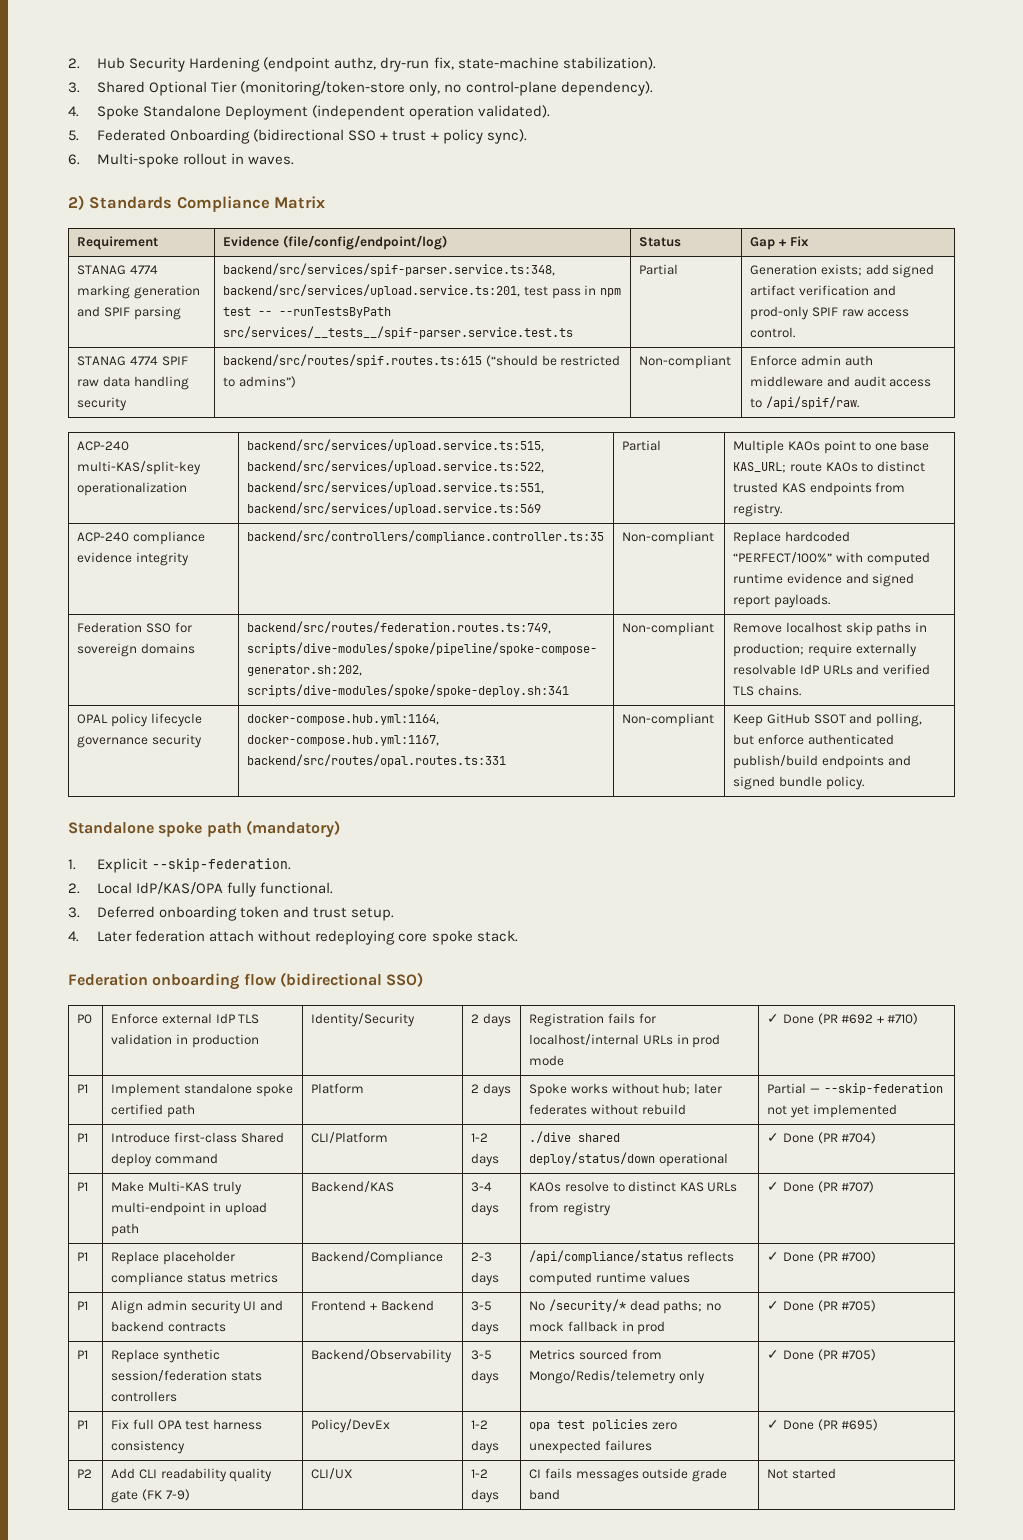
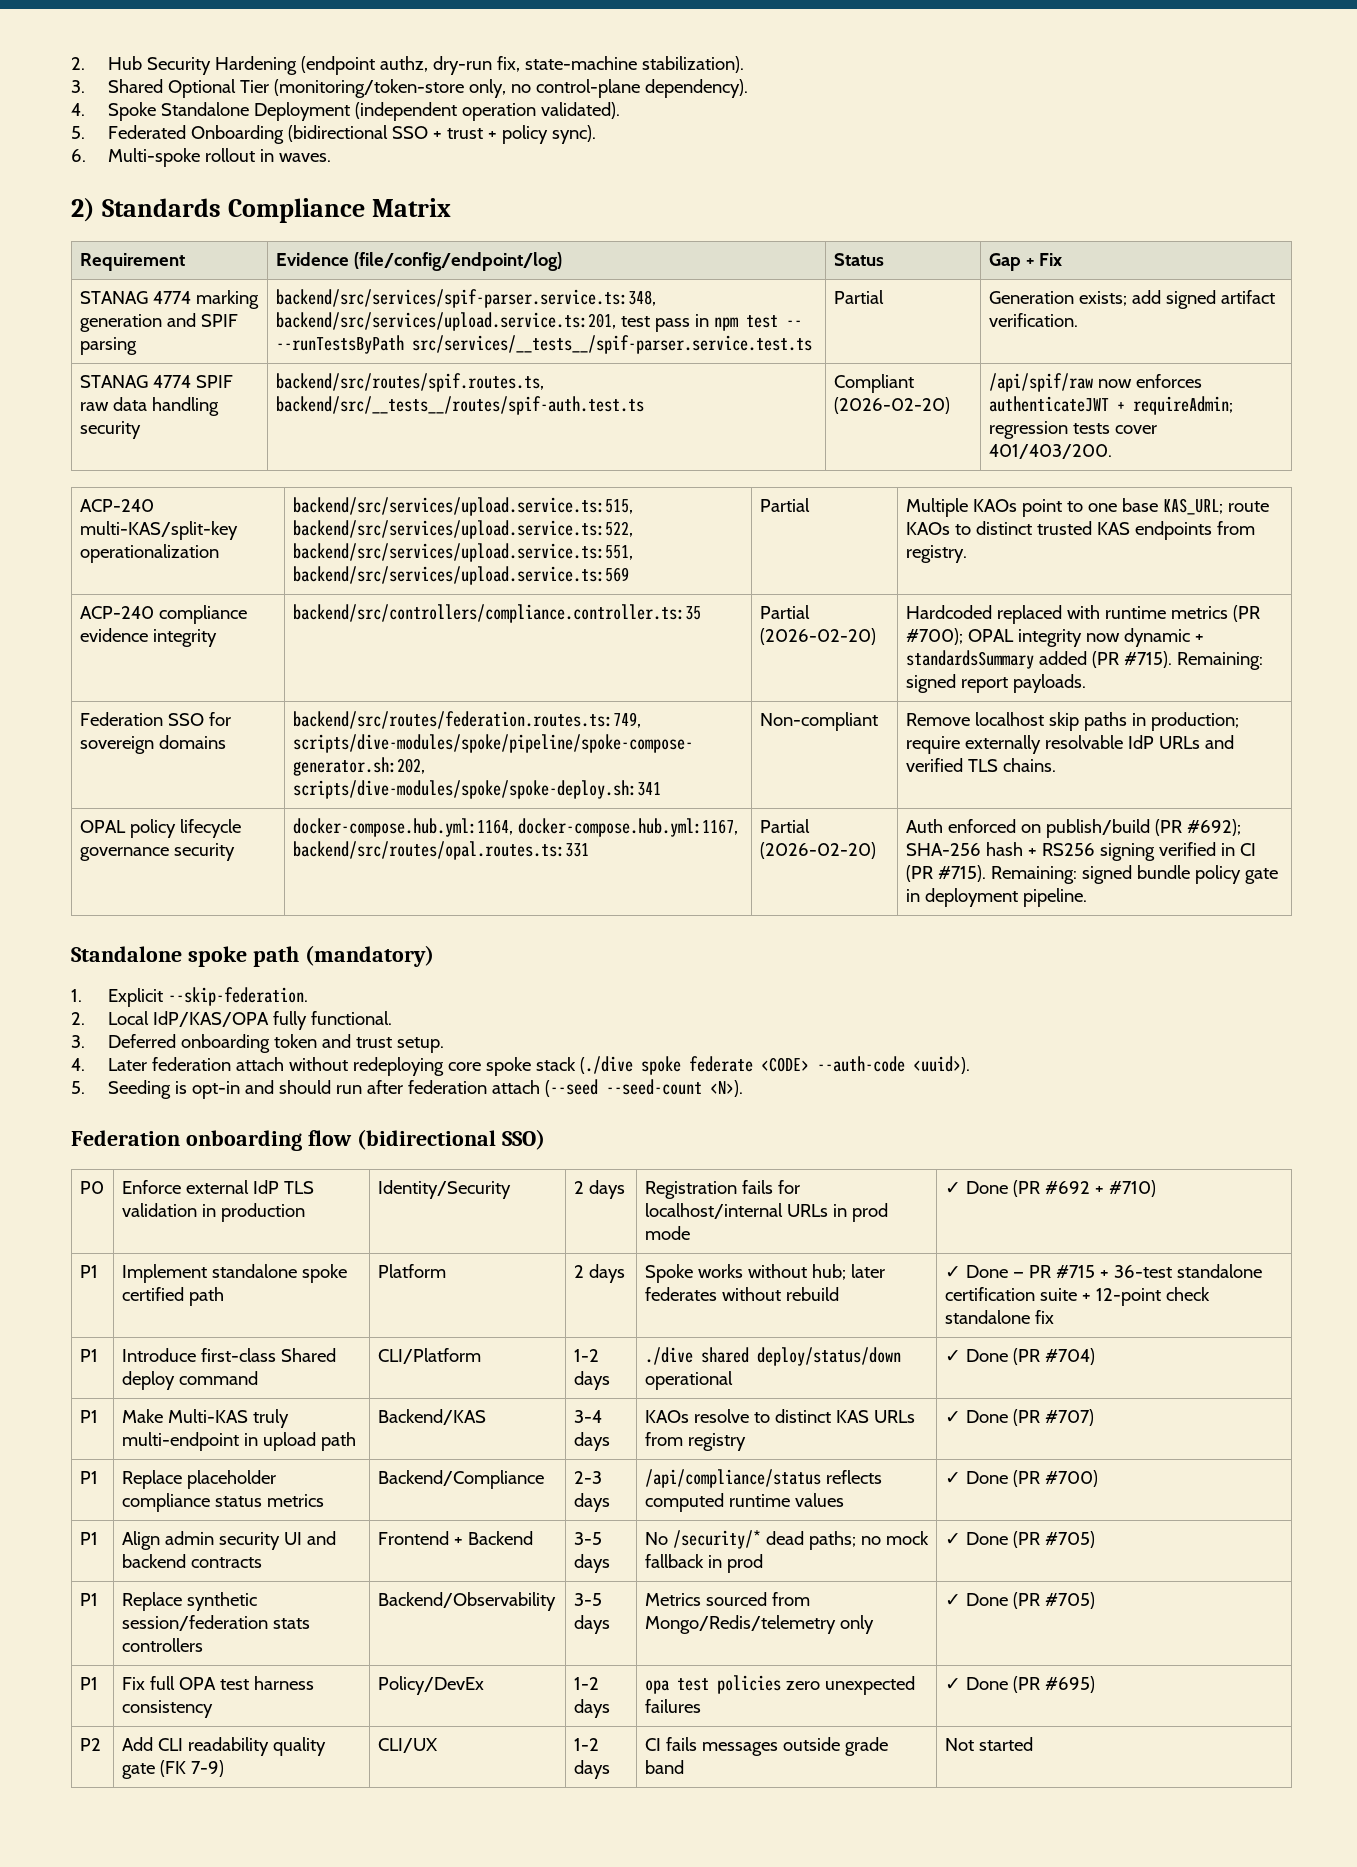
[798,285,896,296] [750,306,910,320] [750,327,796,338] verification and prod-only SPIF raw access control. -> [988,313,1078,327] verification.
[223,354,621,367] [223,376,296,388] [639,355,732,369] [750,355,873,366] [750,376,932,387] [750,396,859,409] backend/src/routes/spif.routes.ts:615 (“should be restricted to admins”) | Non-compliant | Enforce admin auth middleware and audit access to /api/spif/raw. -> [275,373,544,392] [275,396,644,415] [833,374,914,393] [833,397,950,414] [988,373,1202,392] [988,396,1233,415] [988,421,1157,439] [988,444,1112,459] backend/src/routes/spif.routes.ts, backend/src/__tests__/routes/spif-auth.test.ts | Compliant (2026-02-20) | /api/spif/raw now enforces authenticateJWT + requireAdmin; regression tests cover 401/403/200.
[622,531,715,545] [733,531,850,545] [733,552,930,566] [733,573,869,584] Non-compliant | Replace hardcoded “PERFECT/100%” with computed runtime evidence and -> [759,605,810,619] [759,628,876,645] [905,605,1260,624] [905,628,1204,647] [905,650,1263,670] Partial (2026-02-20) | Hardcoded replaced with runtime metrics (PR #700); OPAL integrity now dynamic + standardsSummary added (PR #715). Remaining:
[622,713,715,727] [733,713,922,727] [733,734,894,745] [733,755,911,769] [733,776,864,790] Non-compliant | Keep GitHub SSOT and polling, but enforce authenticated publish/build endpoints and signed bundle policy. -> [759,819,810,833] [759,842,876,859] [905,819,1241,838] [905,842,1256,861] [905,865,1278,884] [905,888,1087,907] Partial (2026-02-20) | Auth enforced on publish/build (PR #692); SHA-256 hash + RS256 signing verified in CI (PR #715). Remaining: signed bundle policy gate in deployment pipeline.
[476,930,518,942] stack. -> [535,1056,970,1075] [71,1079,743,1099] stack (./dive spoke federate <CODE> --auth-code <uuid>). // 5. Seeding is opt-in and should run after federation attach (--seed --seed-count <N>).
[767,1083,943,1095] [767,1104,897,1118] Partial — --skip-federation not yet implemented -> [944,1264,1262,1278] [944,1287,1210,1306] [944,1310,1054,1324] ✓ Done — PR #715 + 36-test standalone certification suite + 12-point check standalone fix

